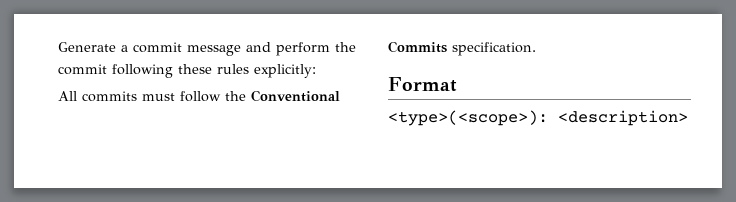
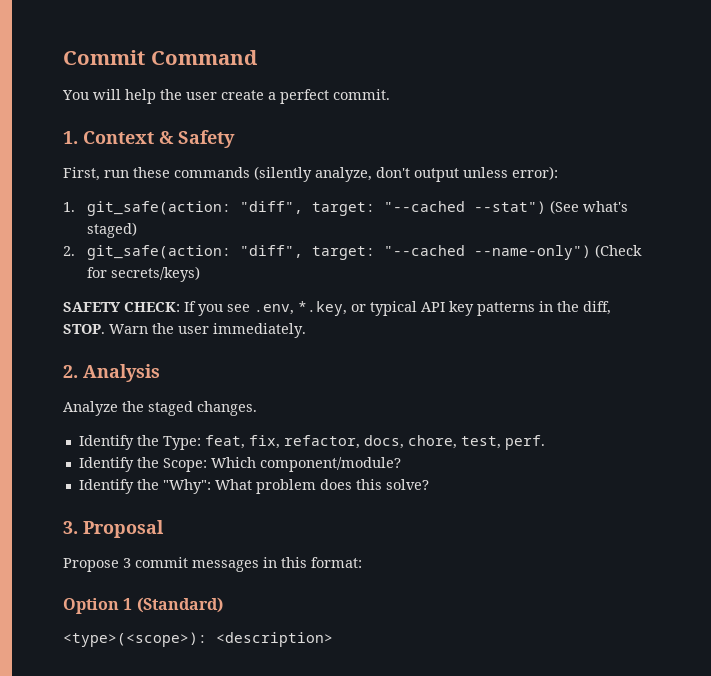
[58,42,356,56] [58,64,316,78] [58,90,340,102] [388,41,536,56] [388,77,457,92] Generate a commit message and perform the commit following these rules explicitly: // All commits must follow the Conventional Commits specification. // Format -> [63,50,258,65] [62,89,390,104] [63,130,235,148] [63,166,558,182] [63,200,628,216] [86,222,137,238] [63,244,642,260] [86,266,200,282] [63,301,611,316] [63,323,306,338] [63,364,160,382] [63,401,257,416] [78,435,545,450] [78,457,401,472] [78,479,429,494] [63,520,164,538] [63,557,362,572] [63,597,223,614] Commit Command // You will help the user create a perfect commit. // 1. Context & Safety // First, run these commands (silently analyze, don't output unless error): // 1. git_safe(action: "diff", target: "--cached --stat") (See what's staged) // 2. git_safe(action: "diff", target: "--cached --name-only") (Check for secrets/keys) // SAFETY CHECK: If you see .env, *.key, or typical API key patterns in the diff, STOP. Warn the user immediately. // 2. Analysis // Analyze the staged changes. // Identify the Type: feat, fix, refactor, docs, chore, test, perf. // Identify the Scope: Which component/module? // Identify the "Why": What problem does this solve? // 3. Proposal // Propose 3 commit messages in this format: // Option 1 (Standard)

